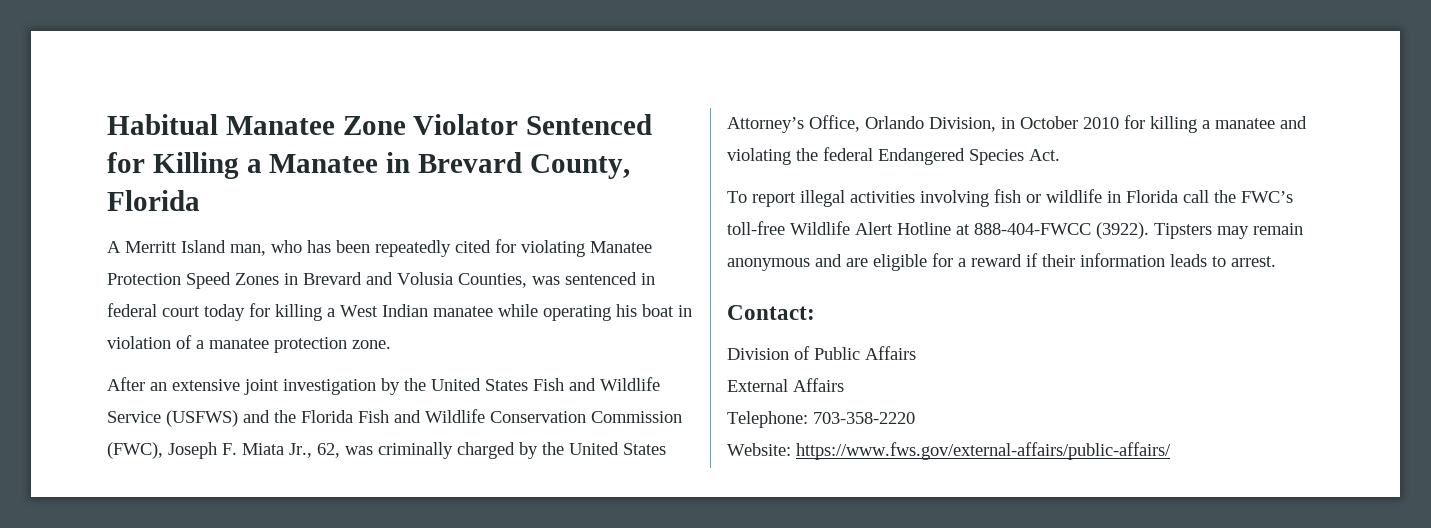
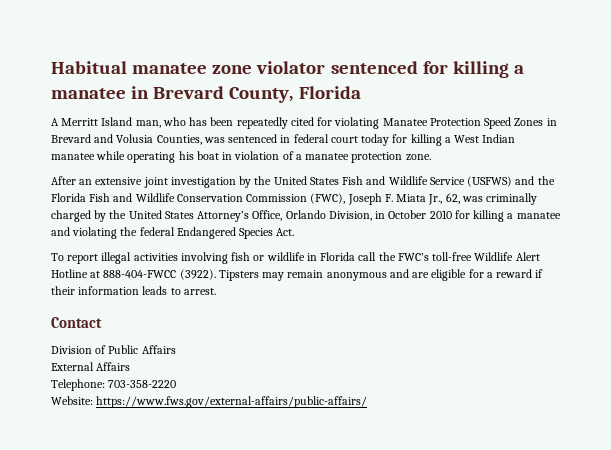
[225,114,653,135] [107,152,379,179] Manatee Zone Violator Sentenced for Killing a Manatee -> [132,61,524,78] [51,88,126,99] manatee zone violator sentenced for killing a manatee
[727,305,815,320] Contact: -> [51,317,102,328] Contact

